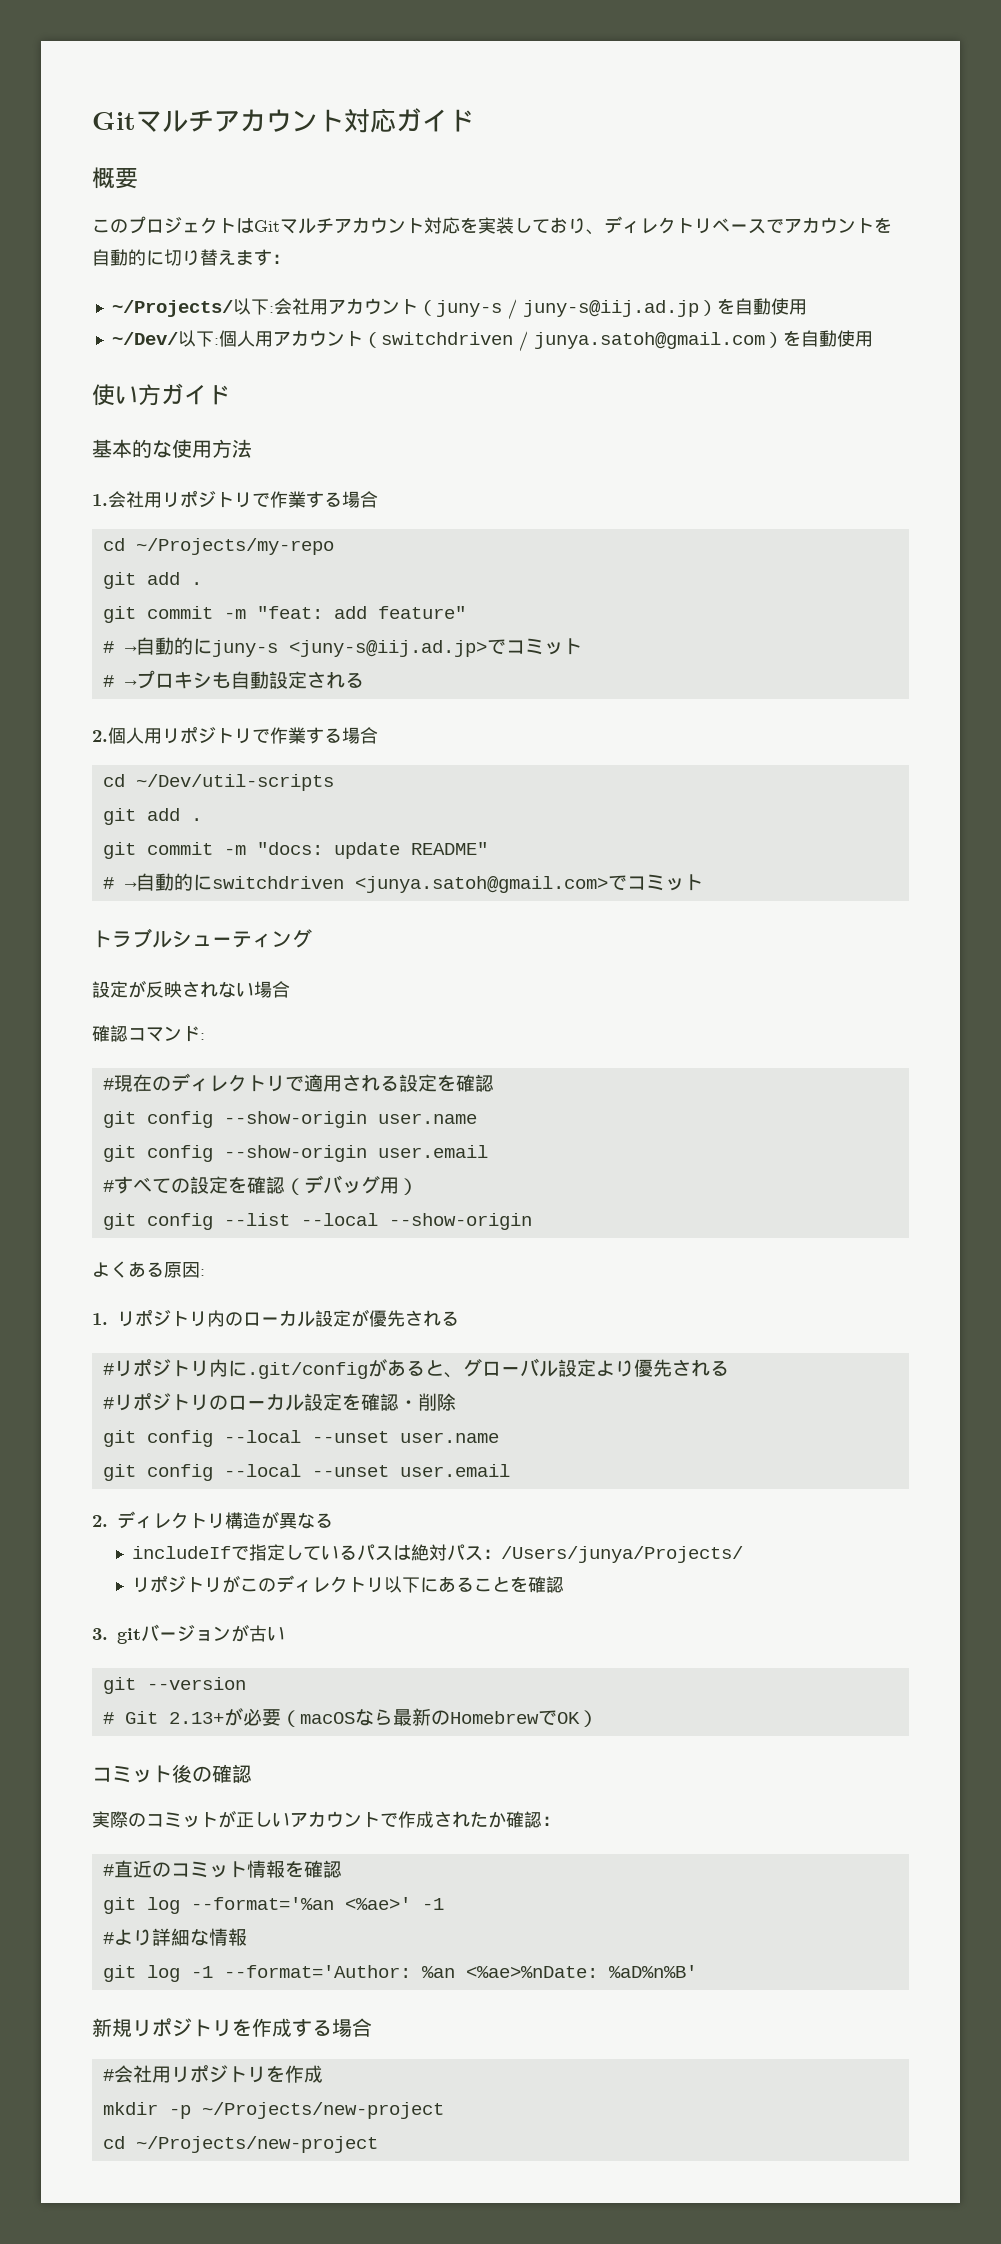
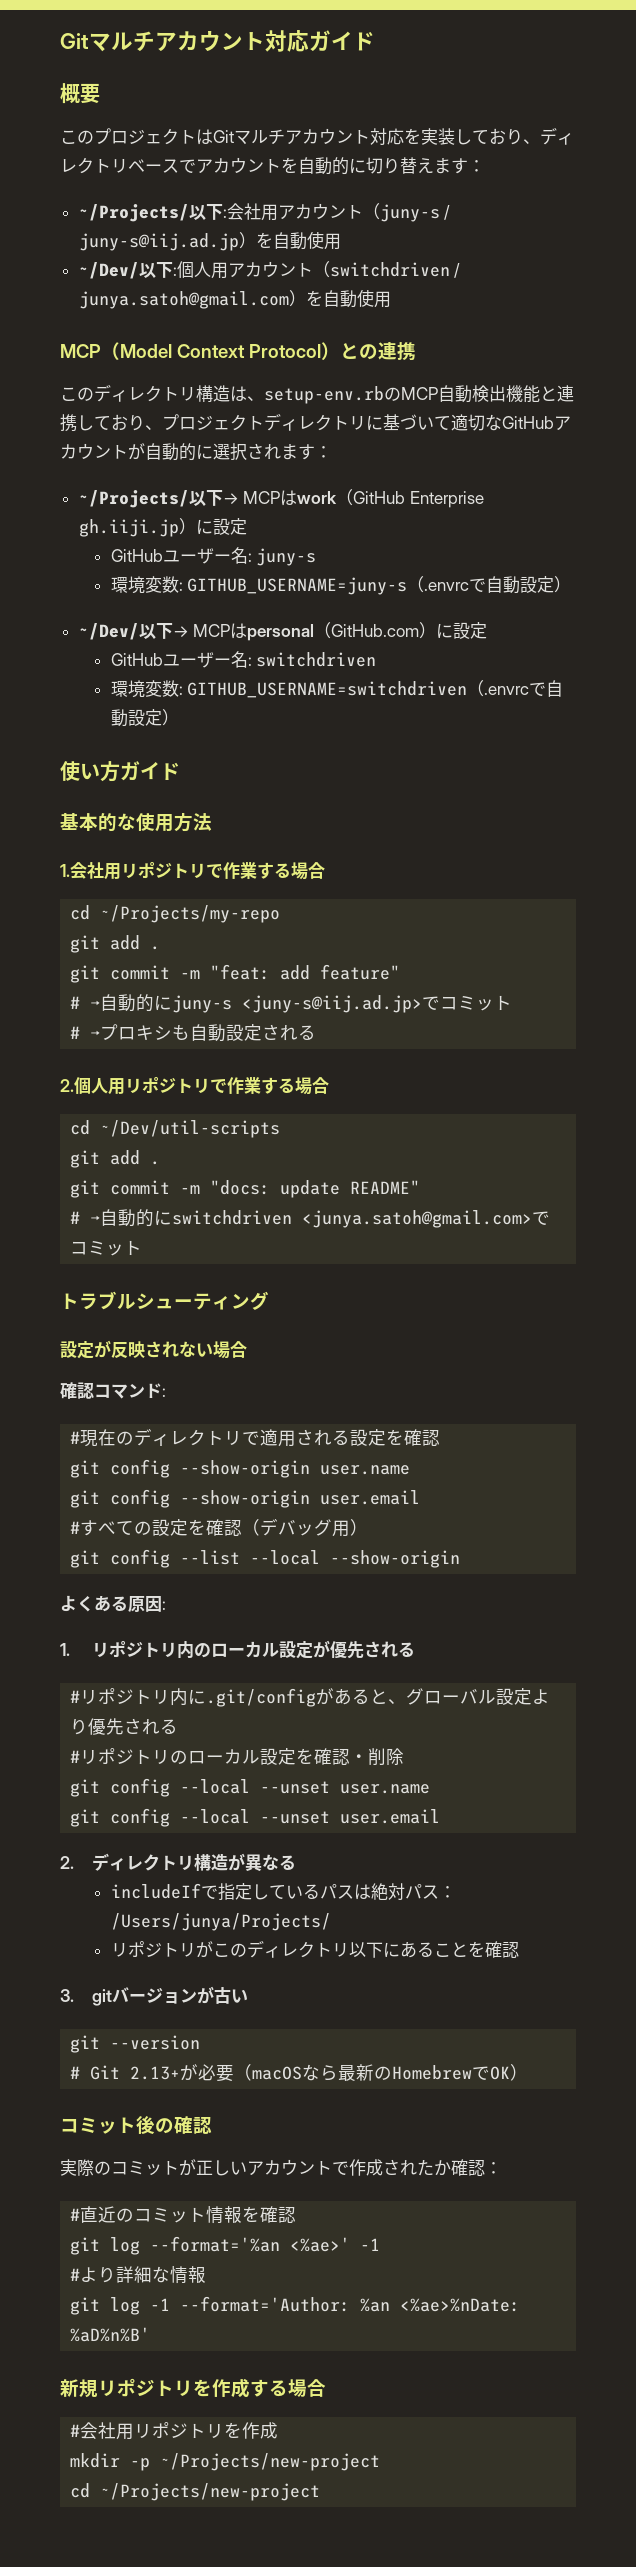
(873, 339) none -> [60,342,416,361] [60,384,574,404] [60,413,571,432] [60,443,332,461] [78,489,484,508] [78,518,247,537] [110,547,317,566] [110,576,572,595] [78,622,488,641] [110,651,377,668] [110,680,564,698] [110,709,179,727] // MCP（Model Context Protocol）との連携 // このディレクトリ構造は、setup-env.rbのMCP自動検出機能と連携しており、プロジェクトディレクトリに基づいて適切なGitHubアカウントが自動的に選択されます： // ~/Projects/以下→ MCPはwork（GitHub Enterprise gh.iiji.jp）に設定 // GitHubユーザー名: juny-s // 環境変数: GITHUB_USERNAME=juny-s（.envrcで自動設定） // ~/Dev/以下→ MCPはpersonal（GitHub.com）に設定 // GitHubユーザー名: switchdriven // 環境変数: GITHUB_USERNAME=switchdriven（.envrcで自動設定）

